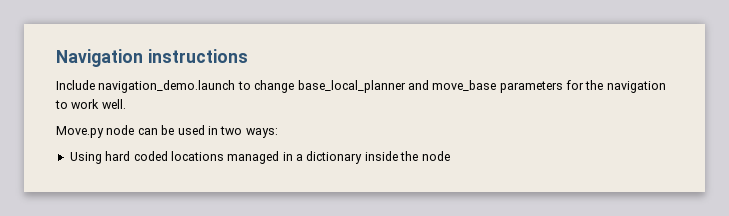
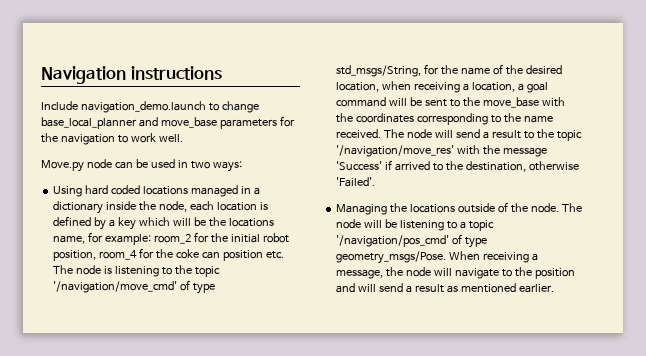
[421,151,450,161] node -> [159,201,268,212] [53,216,274,230] [53,232,289,245] [53,248,284,261] [53,265,220,277] [53,280,216,294] [336,64,562,77] [336,81,548,93] [336,97,565,108] [336,113,553,125] [336,129,582,141] [336,145,548,157] [336,160,579,172] [336,177,376,187] [336,202,582,215] [336,219,494,231] [336,234,488,248] [336,251,539,264] [336,267,575,279] [336,283,554,293] node, each location is defined by a key which will be the locations name, for example: room_2 for the initial robot position, room_4 for the coke can position etc. The node is listening to the topic '/navigation/move_cmd' of type std_msgs/String, for the name of the desired location, when receiving a location, a goal command will be sent to the move_base with the coordinates corresponding to the name received. The node will send a result to the topic '/navigation/move_res' with the message 'Success' if arrived to the destination, otherwise 'Failed'. // Managing the locations outside of the node. The node will be listening to a topic '/navigation/pos_cmd' of type geometry_msgs/Pose. When receiving a message, the node will navigate to the position and will send a result as mentioned earlier.

